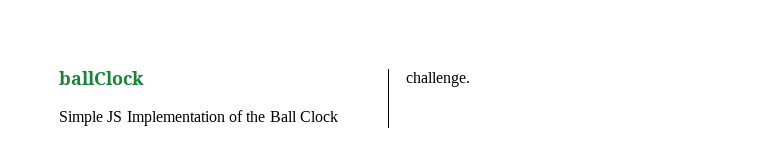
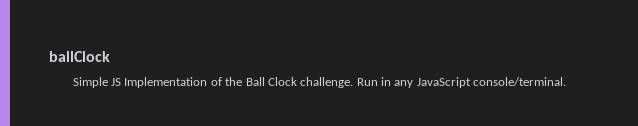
(470, 79) none -> [356,77,567,88] Run in any JavaScript console/terminal.

